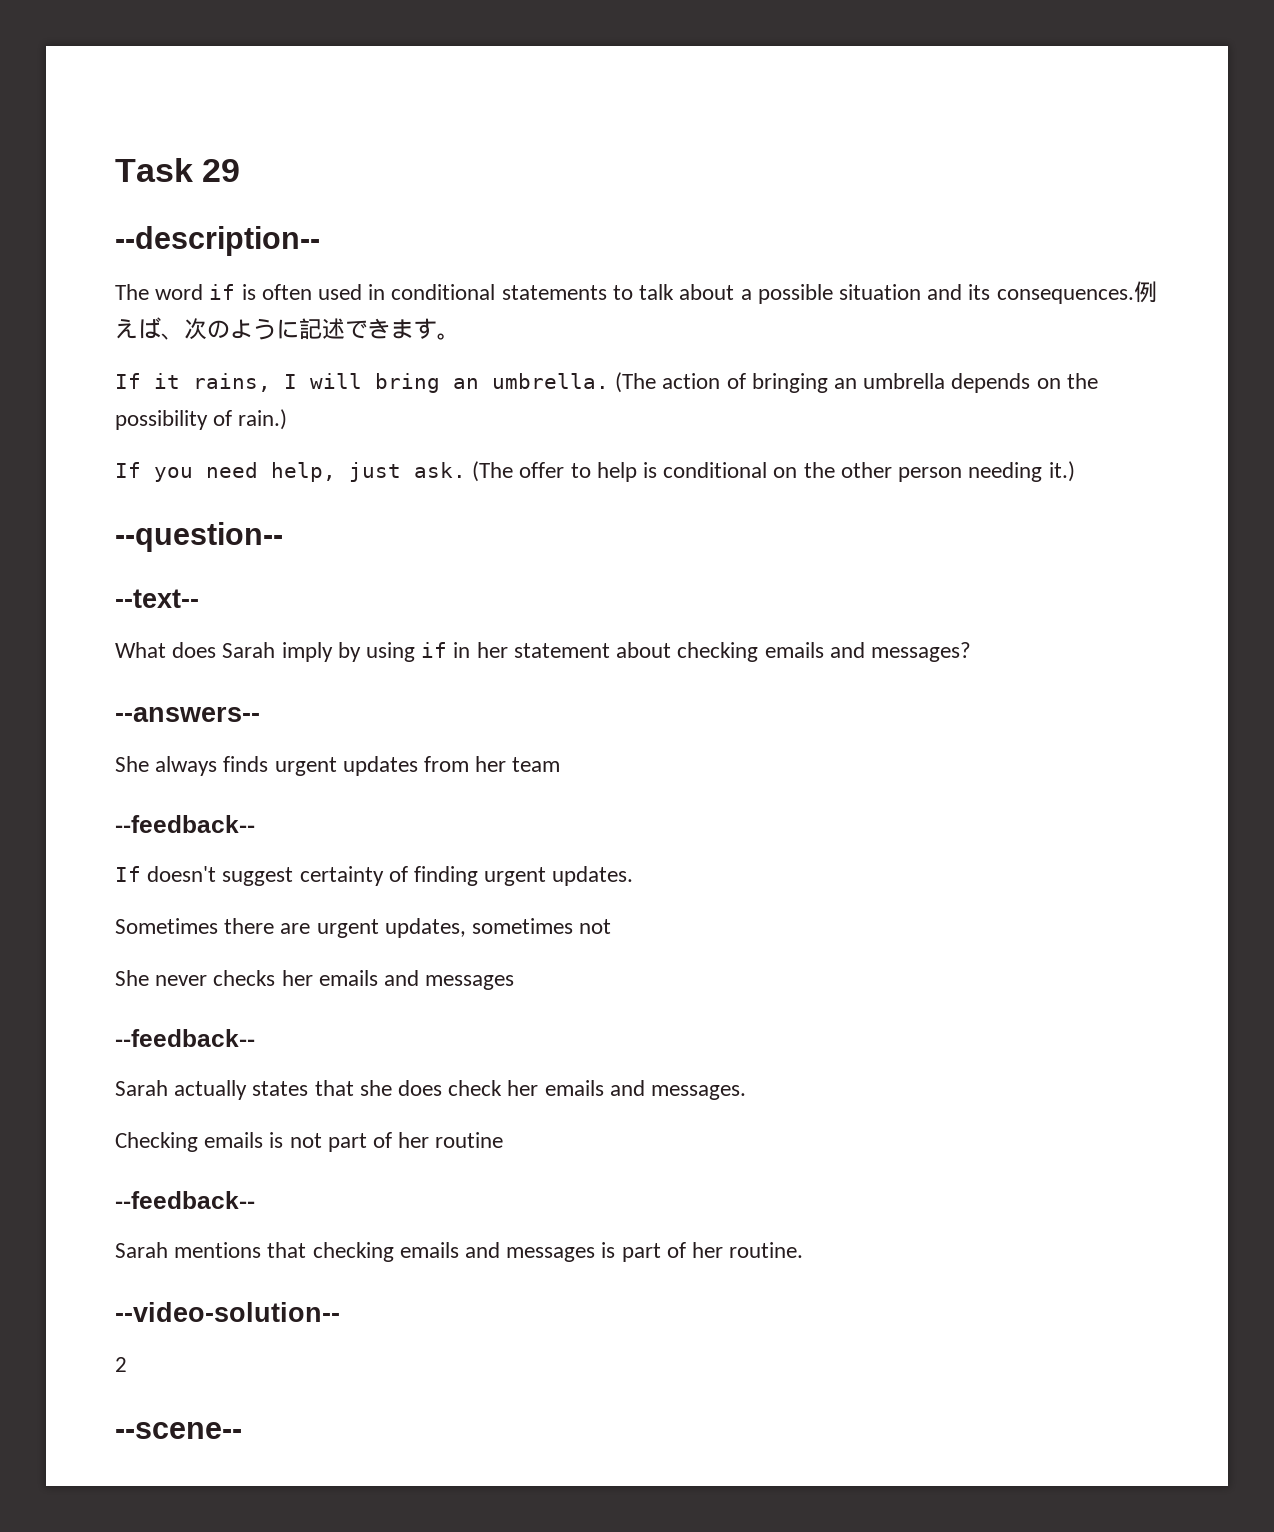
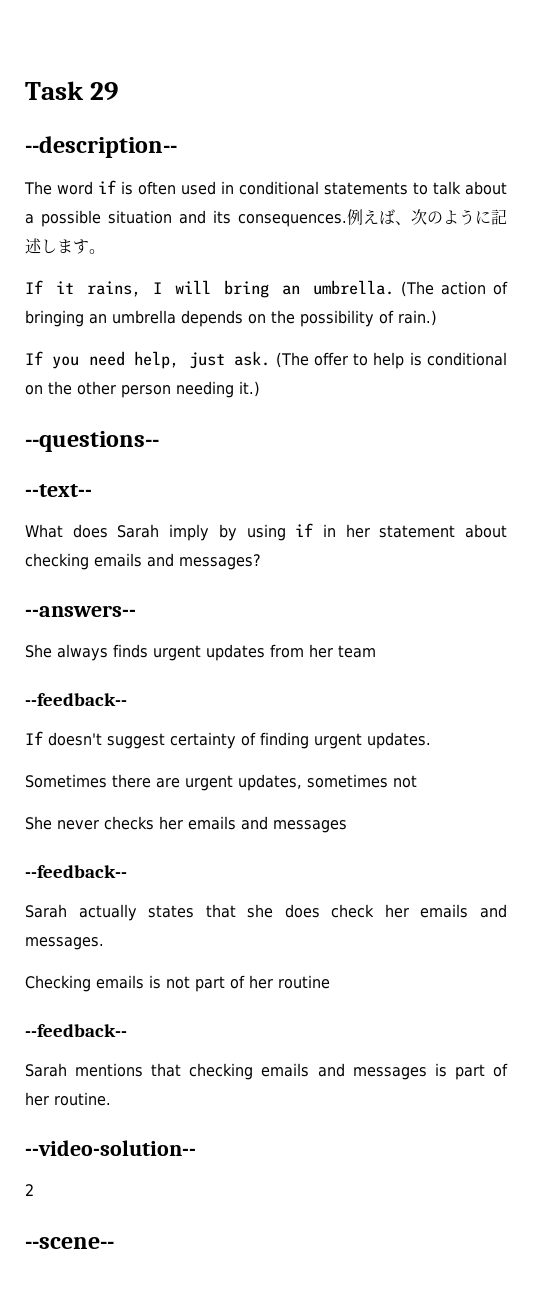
[345,318,391,339] でき -> [41,239,57,254] し
[115,522,283,552] --question-- -> [25,431,159,452] --questions--

